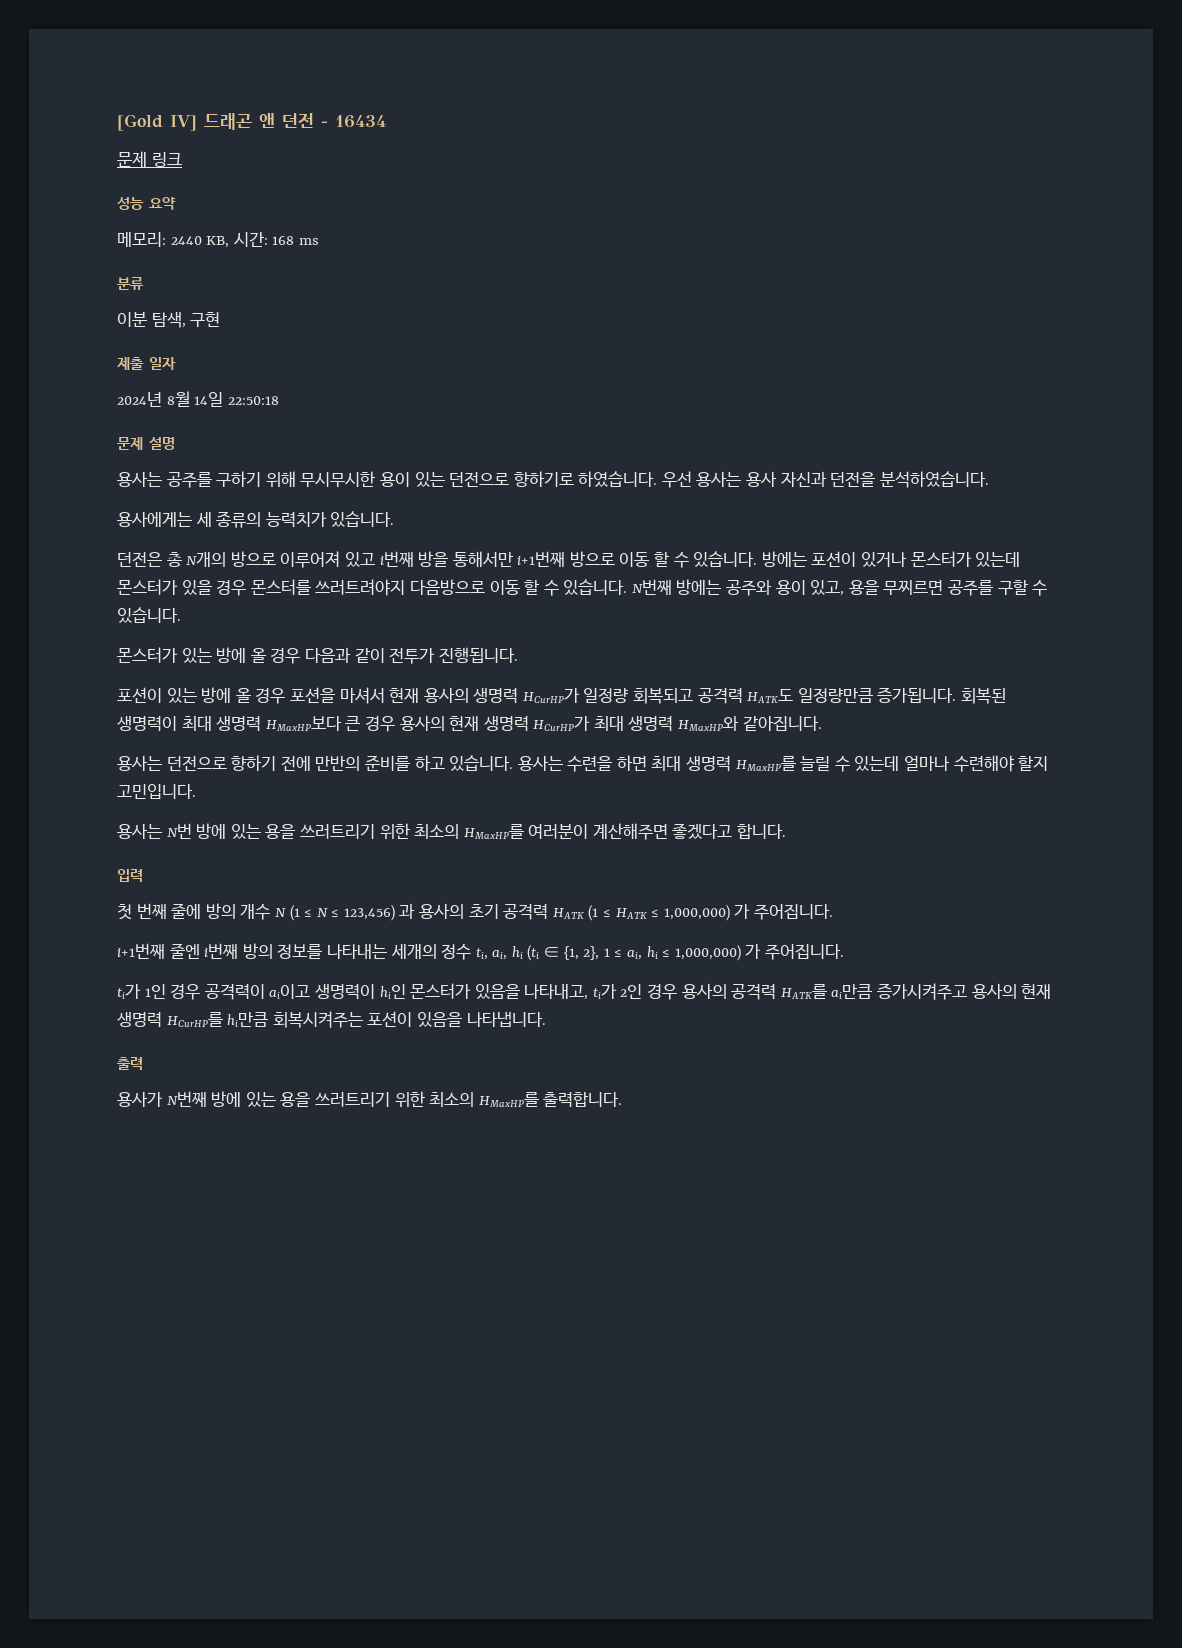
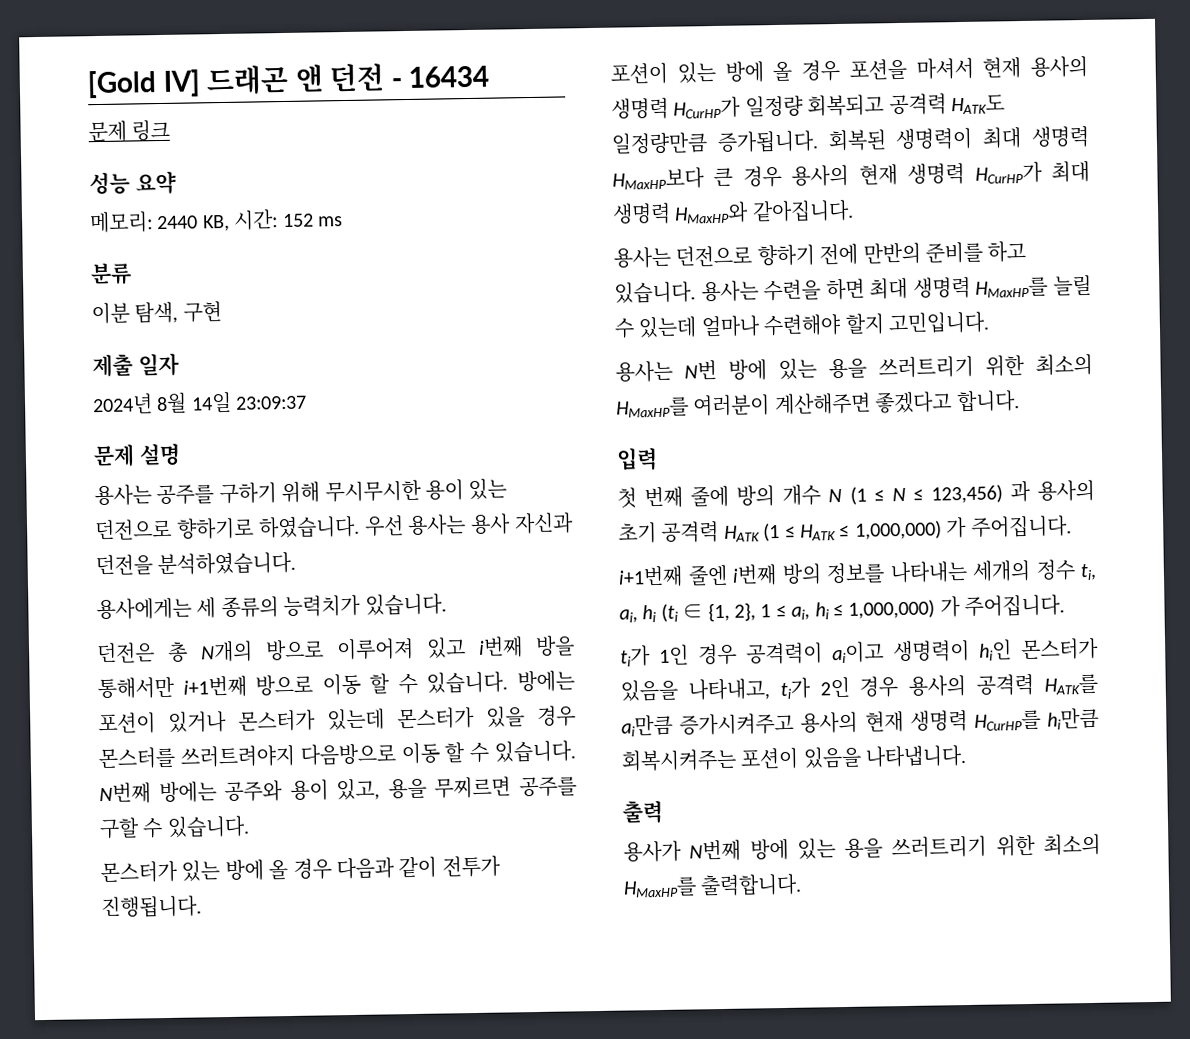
[272,236,295,245] 168 -> [282,213,314,228] 152
[227,396,279,405] 22:50:18 -> [235,395,308,410] 23:09:37

